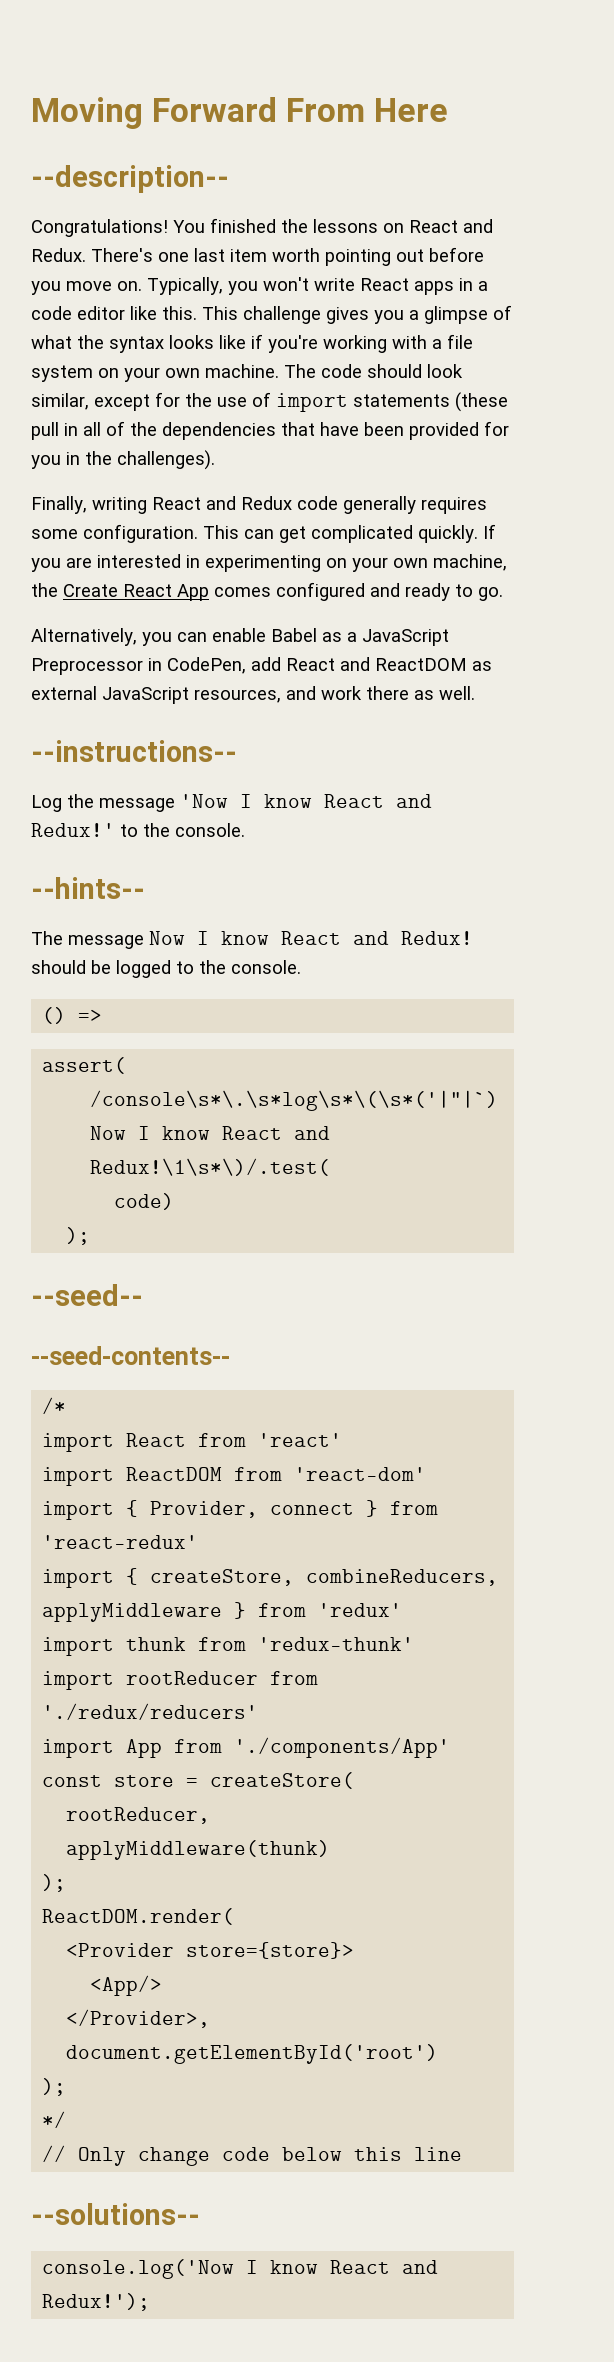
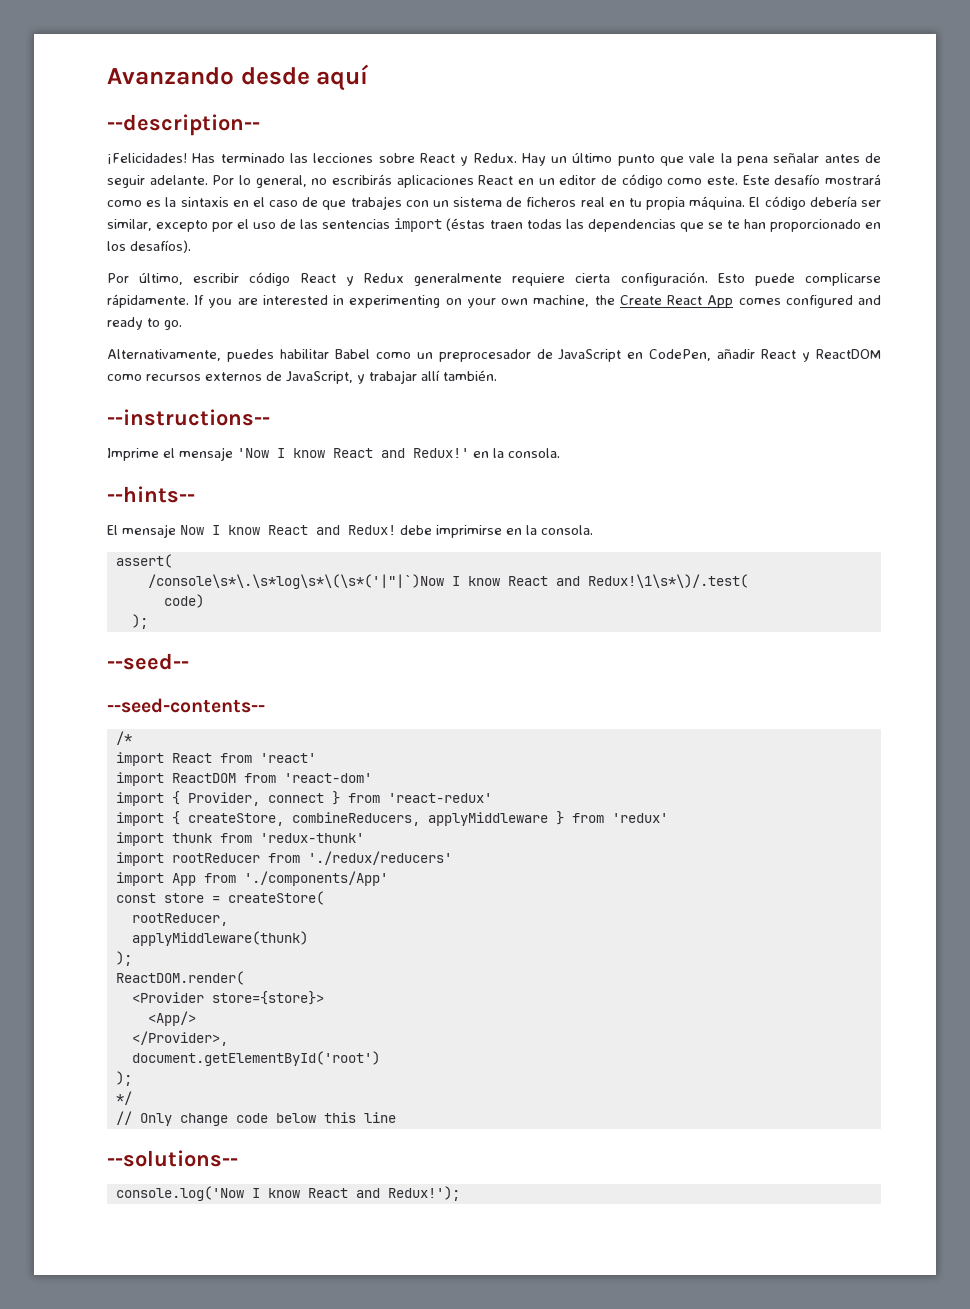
[31,97,449,129] [31,165,229,193] [31,218,493,237] [31,247,484,266] [31,277,488,295] [31,305,512,324] [31,334,473,353] [31,364,463,382] [31,392,508,412] [31,421,509,440] [31,450,215,470] [31,496,487,514] [31,524,478,543] Moving Forward From Here // --description-- // Congratulations! You finished the lessons on React and Redux. There's one last item worth pointing out before you move on. Typically, you won't write React apps in a code editor like this. This challenge gives you a glimpse of what the syntax looks like if you're working with a file system on your own machine. The code should look similar, except for the use of import statements (these pull in all of the dependencies that have been provided for you in the challenges). // Finally, writing React and Redux code generally requires some configuration. This can get complicated quickly. -> [107,64,370,91] [107,114,260,136] [107,152,881,166] [107,174,881,188] [107,196,881,210] [107,218,881,232] [107,240,191,253] [107,272,882,286] [107,294,189,308] Avanzando desde aquí // --description-- // ¡Felicidades! Has terminado las lecciones sobre React y Redux. Hay un último punto que vale la pena señalar antes de seguir adelante. Por lo general, no escribirás aplicaciones React en un editor de código como este. Este desafío mostrará como es la sintaxis en el caso de que trabajes con un sistema de ficheros real en tu propia máquina. El código debería ser similar, excepto por el uso de las sentencias import (éstas traen todas las dependencias que se te han proporcionado en los desafíos). // Por último, escribir código React y Redux generalmente requiere cierta configuración. Esto puede complicarse rápidamente.
[31,628,449,646] [31,657,492,675] [31,686,475,704] [31,740,237,762] [31,794,175,812] Alternatively, you can enable Babel as a JavaScript Preprocessor in CodePen, add React and ReactDOM as external JavaScript resources, and work there as well. // --instructions-- // Log the message -> [107,349,882,362] [107,370,497,384] [107,409,270,426] [107,447,233,461] Alternativamente, puedes habilitar Babel como un preprocesador de JavaScript en CodePen, añadir React y ReactDOM como recursos externos de JavaScript, y trabajar allí también. // --instructions-- // Imprime el mensaje
[120,823,245,837] to the console. -> [473,448,560,458] en la consola.
[31,931,144,949] The message -> [107,524,176,538] El mensaje
[31,960,301,978] [42,1007,103,1024] should be logged to the console. // () => -> [400,525,593,538] debe imprimirse en la consola.

